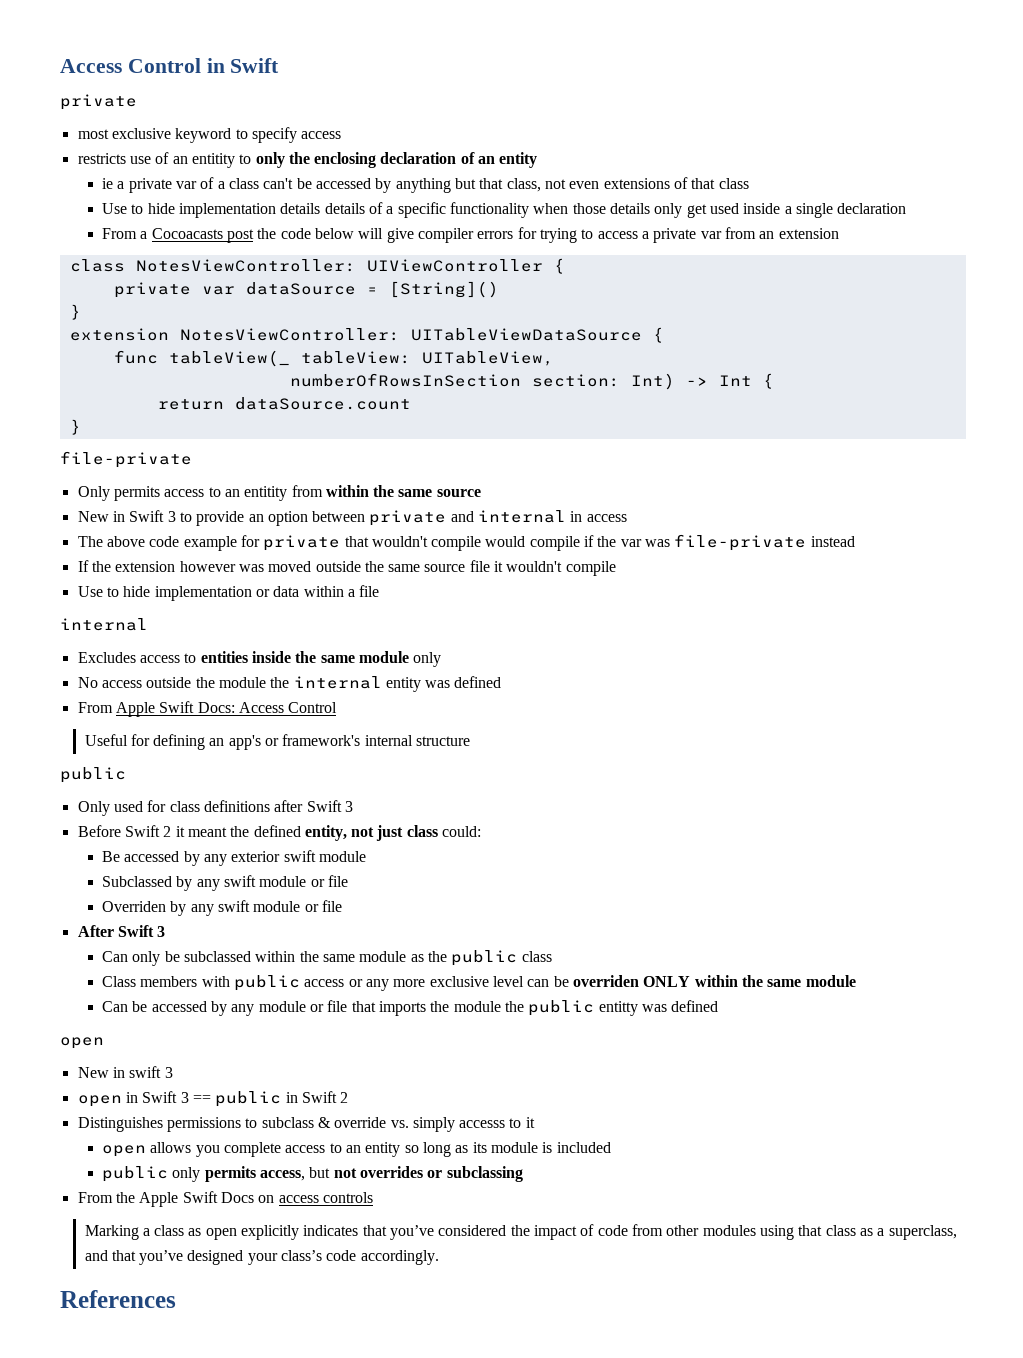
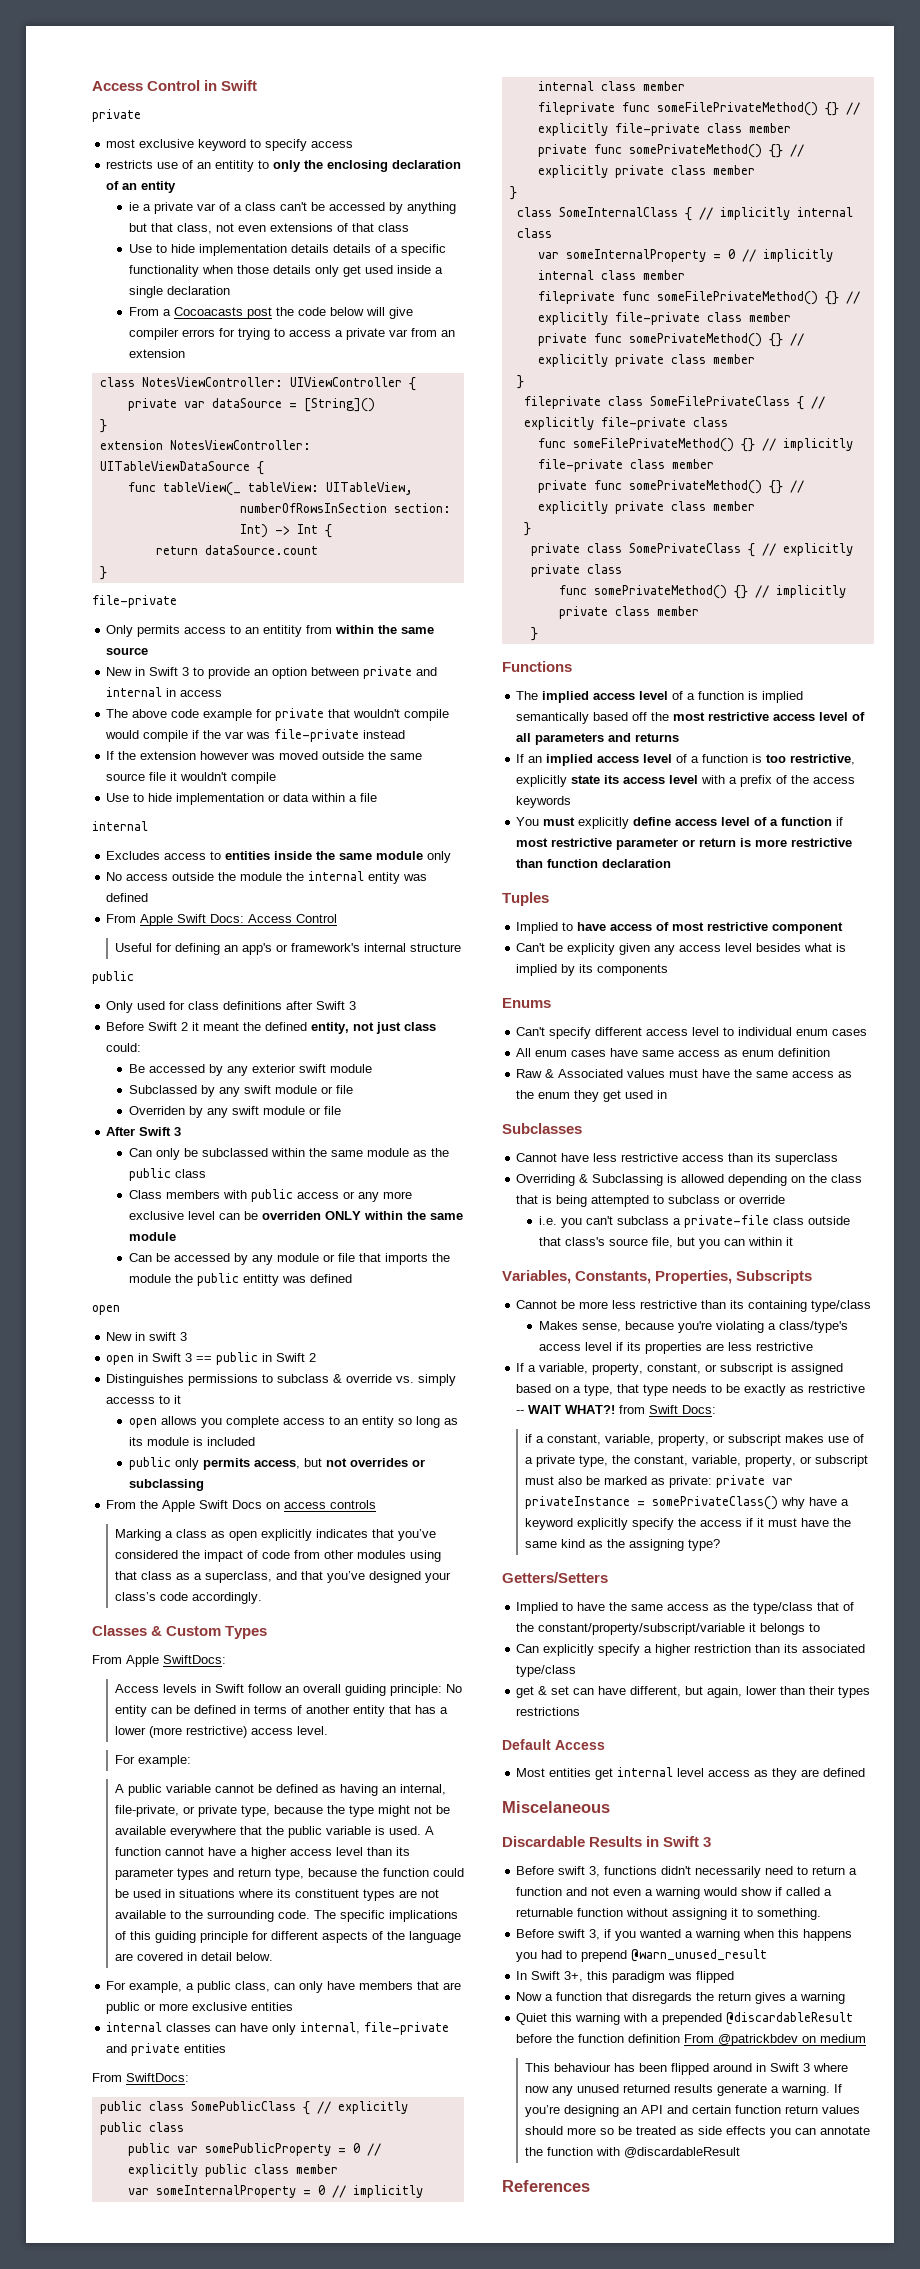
(439, 1257) none -> [92,1625,268,1639] [92,1655,226,1667] [114,1684,462,1696] [114,1705,448,1717] [114,1726,328,1738] [114,1755,191,1767] [114,1784,446,1796] [114,1805,450,1817] [114,1826,434,1838] [114,1847,410,1859] [114,1868,464,1880] [114,1889,439,1901] [114,1910,458,1922] [114,1931,461,1943] [114,1952,273,1961] [106,1981,462,1993] [106,2002,294,2014] [106,2022,450,2035] [106,2043,227,2056] [92,2073,189,2082] [99,2101,408,2115] [99,2122,184,2135] [127,2143,381,2156] [127,2164,338,2177] [127,2185,423,2198] [537,81,685,91] [537,102,860,116] [537,123,791,136] [537,144,804,158] [537,165,755,178] [509,186,517,200] [516,207,853,221] [516,228,552,238] [537,249,833,262] [537,270,685,280] [537,291,860,305] [537,312,791,325] [537,333,804,347] [537,354,755,367] [516,375,524,389] [523,396,825,410] [523,417,728,430] [537,438,853,452] [537,459,714,472] [537,480,804,494] [537,501,755,514] [523,522,531,536] [530,543,853,557] [530,564,622,577] [558,585,846,599] [558,606,699,619] [530,627,538,641] [502,661,572,672] [516,691,804,703] [516,712,866,724] [516,733,680,745] [516,754,856,766] [516,775,856,787] [516,796,572,808] [516,817,844,829] [516,838,853,850] [516,859,672,868] [502,892,549,906] [516,922,844,934] [516,943,847,955] [516,964,669,976] [502,998,551,1008] [516,1027,868,1039] [516,1048,831,1057] [516,1069,853,1078] [516,1090,668,1102] [502,1123,582,1134] [516,1153,839,1165] [516,1174,863,1186] [516,1195,786,1207] [539,1215,851,1228] [539,1237,794,1249] [502,1270,813,1284] [516,1300,872,1312] [539,1321,849,1333] [539,1342,814,1354] [516,1363,844,1375] [516,1384,866,1396] [516,1405,717,1414] [524,1434,864,1446] [524,1455,868,1467] [524,1475,793,1488] [524,1496,849,1510] [524,1518,851,1530] [524,1539,720,1551] [502,1572,608,1583] [516,1602,855,1614] [516,1623,821,1635] [516,1644,866,1656] [516,1665,577,1677] [516,1686,871,1698] [516,1707,581,1716] [502,1739,605,1750] [516,1767,866,1780] [502,1801,610,1813] [502,1836,712,1847] [516,1866,858,1878] [516,1887,833,1899] [516,1908,822,1920] [516,1929,853,1941] [516,1949,768,1962] [516,1971,735,1983] [516,1992,846,2004] [516,2012,854,2025] [516,2034,867,2046] [524,2063,848,2075] [524,2084,842,2096] [524,2105,860,2117] [524,2126,870,2138] [524,2147,740,2158] // Classes & Custom Types // From Apple SwiftDocs: // Access levels in Swift follow an overall guiding principle: No entity can be defined in terms of another entity that has a lower (more restrictive) access level. // For example: // A public variable cannot be defined as having an internal, file-private, or private type, because the type might not be available everywhere that the public variable is used. A function cannot have a higher access level than its parameter types and return type, because the function could be used in situations where its constituent types are not available to the surrounding code. The specific implications of this guiding principle for different aspects of the language are covered in detail below. // For example, a public class, can only have members that are public or more exclusive entities // internal classes can have only internal, file-private and private entities // From SwiftDocs: // public class SomePublicClass { // explicitly public class // public var somePublicProperty = 0 // explicitly public class member // var someInternalProperty = 0 // implicitly internal class member // fileprivate func someFilePrivateMethod() {} // explicitly file-private class member // private func somePrivateMethod() {} // explicitly private class member // } // class SomeInternalClass { // implicitly internal class // var someInternalProperty = 0 // implicitly internal class member // fileprivate func someFilePrivateMethod() {} // explicitly file-private class member // private func somePrivateMethod() {} // explicitly private class member // } // fileprivate class SomeFilePrivateClass { // explicitly file-private class // func someFilePrivateMethod() {} // implicitly file-private class member // private func somePrivateMethod() {} // explicitly private class member // } // private class SomePrivateClass { // explicitly private class // func somePrivateMethod() {} // implicitly private class member // } // Functions // The implied access level of a function is implied semantically based off the most restrictive access level of all parameters and returns // If an implied access level of a function is too restrictive, explicitly state its access level with a prefix of the access keywords // You must explicitly define access level of a function if most restrictive parameter or return is more restrictive than function declaration // Tuples // Implied to have access of most restrictive component // Can't be explicity given any access level besides what is implied by its components // Enums // Can't specify different access level to individual enum cases // All enum cases have same access as enum definition // Raw & Associated values must have the same access as the enum they get used in // Subclasses // Cannot have less restrictive access than its superclass // Overriding & Subclassing is allowed depending on the class that is being attempted to subclass or override // i.e. you can't subclass a private-file class outside that class's source file, but you can within it // Variables, Constants, Properties, Subscripts // Cannot be more less restrictive than its containing type/class // Makes sense, because you're violating a class/type's access level if its properties are less restrictive // If a variable, property, constant, or subscript is assigned based on a type, that type needs to be exactly as restrictive -- WAIT WHAT?! from Swift Docs: // if a constant, variable, property, or subscript makes use of a private type, the constant, variable, property, or subscript must also be marked as private: private var privateInstance = somePrivateClass() why have a keyword explicitly specify the access if it must have the same kind as the assigning type? // Getters/Setters // Implied to have the same access as the type/class that of the constant/property/subscript/variable it belongs to // Can explicitly specify a higher restriction than its associated type/class // get & set can have different, but again, lower than their types restrictions // Default Access // Most entities get internal level access as they are defined // Miscelaneous // Discardable Results in Swift 3 // Before swift 3, functions didn't necessarily need to return a function and not even a warning would show if called a returnable function without assigning it to something. // Before swift 3, if you wanted a warning when this happens you had to prepend @warn_unused_result // In Swift 3+, this paradigm was flipped // Now a function that disregards the return gives a warning // Quiet this warning with a prepended @discardableResult before the function definition From @patrickbdev on medium // This behaviour has been flipped around in Swift 3 where now any unused returned results generate a warning. If you’re designing an API and certain function return values should more so be treated as side effects you can annotate the function with @discardableResult

